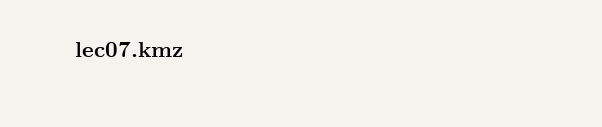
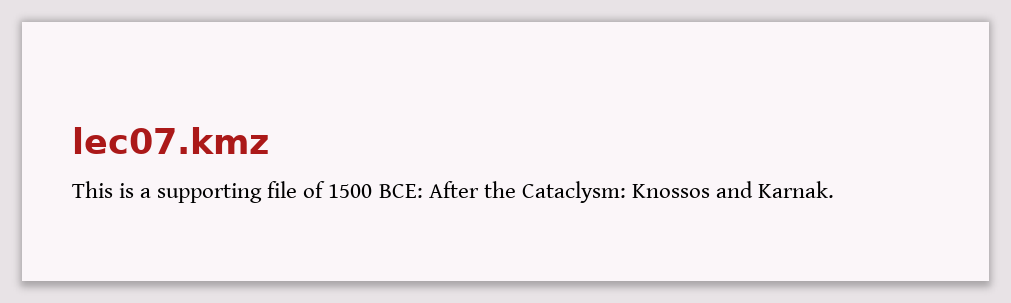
(183, 49) none -> [72,181,834,203] // This is a supporting file of 1500 BCE: After the Cataclysm: Knossos and Karnak.

